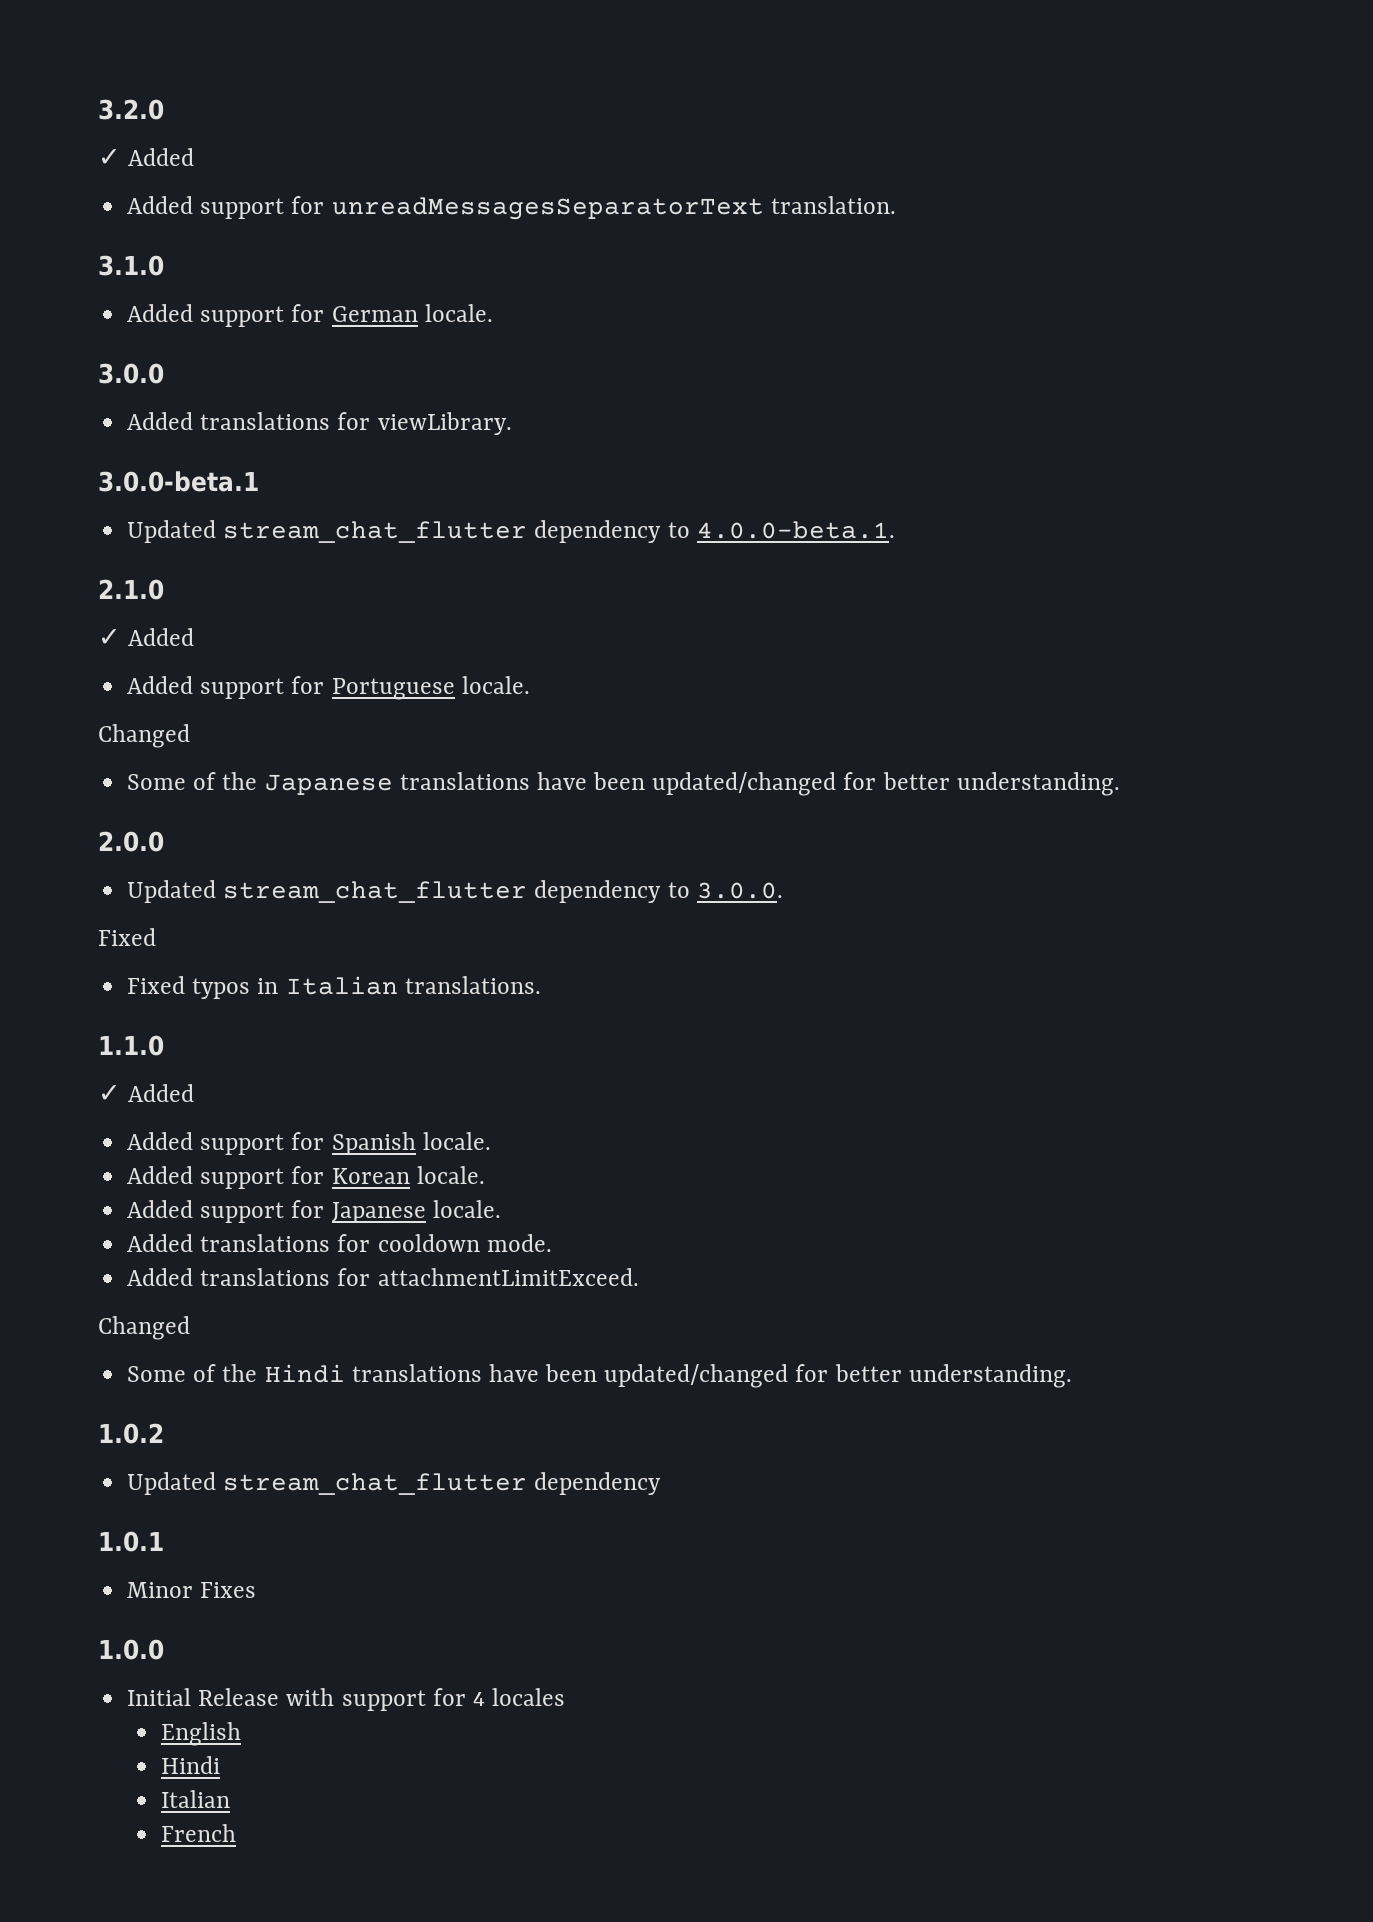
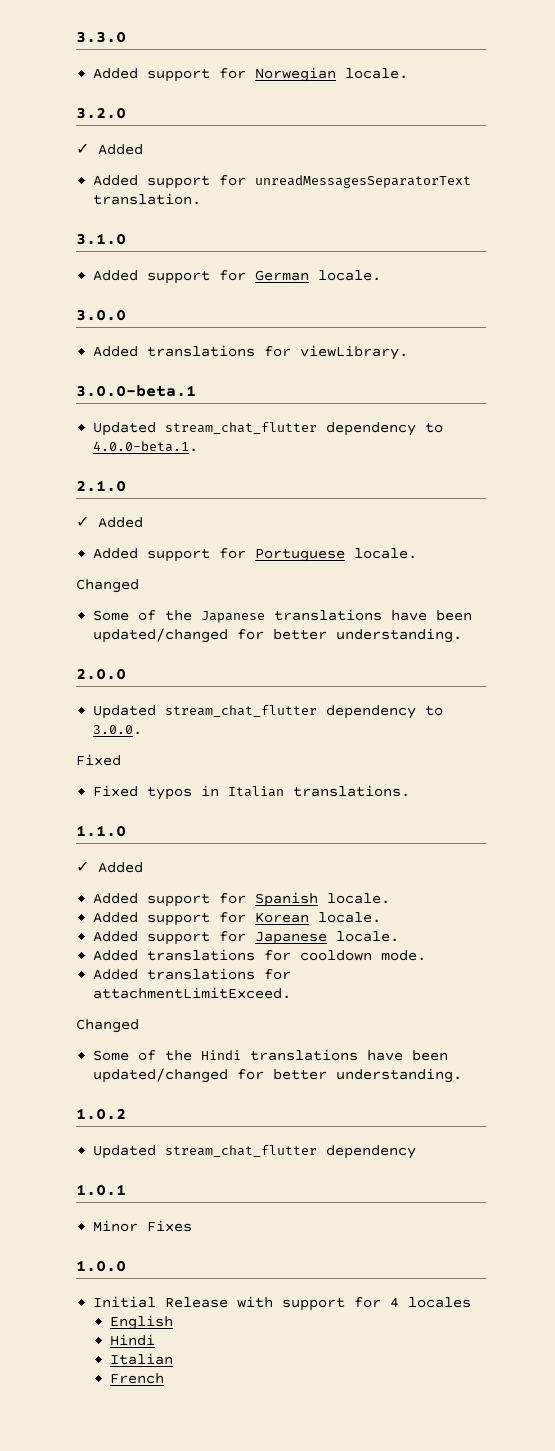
(98, 109) none -> [76,31,126,43] [93,67,409,82] 3.3.0 // Added support for Norwegian locale. //

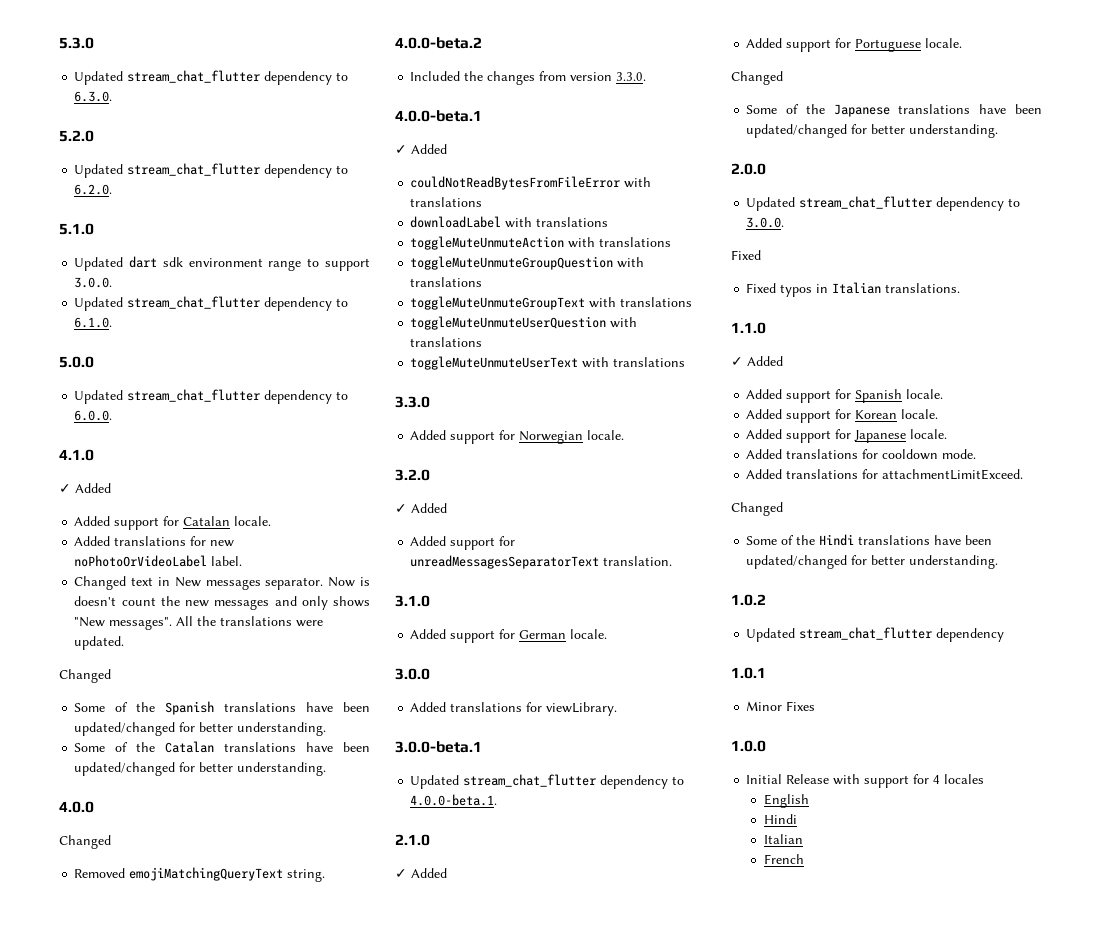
(76, 37) none -> [59,37,94,49] [74,70,349,85] [74,91,113,102] [59,130,94,142] [74,163,349,178] [74,184,113,195] [59,223,94,235] [74,256,370,271] [74,277,113,288] [74,296,349,311] [74,317,113,328] [59,356,94,368] [74,389,349,404] [74,410,113,421] [59,449,94,461] [59,483,111,493] [74,516,272,530] [74,536,235,547] [74,555,243,567] [74,576,371,590] [74,596,371,610] [74,616,324,630] [74,636,125,650] [59,669,111,683] [74,701,371,715] [74,722,327,736] [74,741,371,753] [74,762,327,776] [59,801,94,813] [59,835,111,849] [74,867,326,882] [395,37,482,49] [410,71,647,85] [395,110,482,122] [395,144,447,154] [410,176,652,190] [410,197,483,207] [410,216,609,228] [410,236,672,250] [410,256,645,270] [410,277,483,287] [410,296,693,310] [410,316,638,330] [410,337,483,347] [410,356,686,370] 5.3.0 // Updated stream_chat_flutter dependency to 6.3.0. // 5.2.0 // Updated stream_chat_flutter dependency to 6.2.0. // 5.1.0 // Updated dart sdk environment range to support 3.0.0. // Updated stream_chat_flutter dependency to 6.1.0. // 5.0.0 // Updated stream_chat_flutter dependency to 6.0.0. // 4.1.0 // ✓ Added // Added support for Catalan locale. // Added translations for new noPhotoOrVideoLabel label. // Changed text in New messages separator. Now is doesn't count the new messages and only shows "New messages". All the translations were updated. // Changed // Some of the Spanish translations have been updated/changed for better understanding. // Some of the Catalan translations have been updated/changed for better understanding. // 4.0.0 // Changed // Removed emojiMatchingQueryText string. // 4.0.0-beta.2 // Included the changes from version 3.3.0. // 4.0.0-beta.1 // ✓ Added // couldNotReadBytesFromFileError with translations // downloadLabel with translations // toggleMuteUnmuteAction with translations // toggleMuteUnmuteGroupQuestion with translations // toggleMuteUnmuteGroupText with translations // toggleMuteUnmuteUserQuestion with translations // toggleMuteUnmuteUserText with translations //

